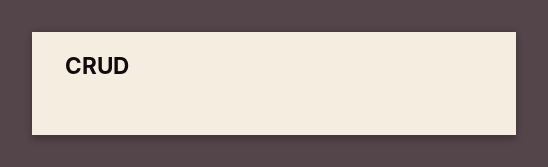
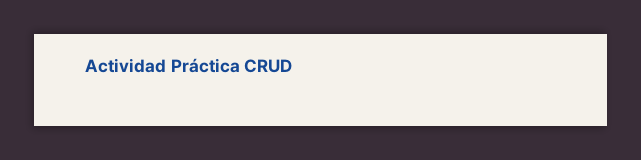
(65, 65) none -> [85,58,240,73] Actividad Práctica

